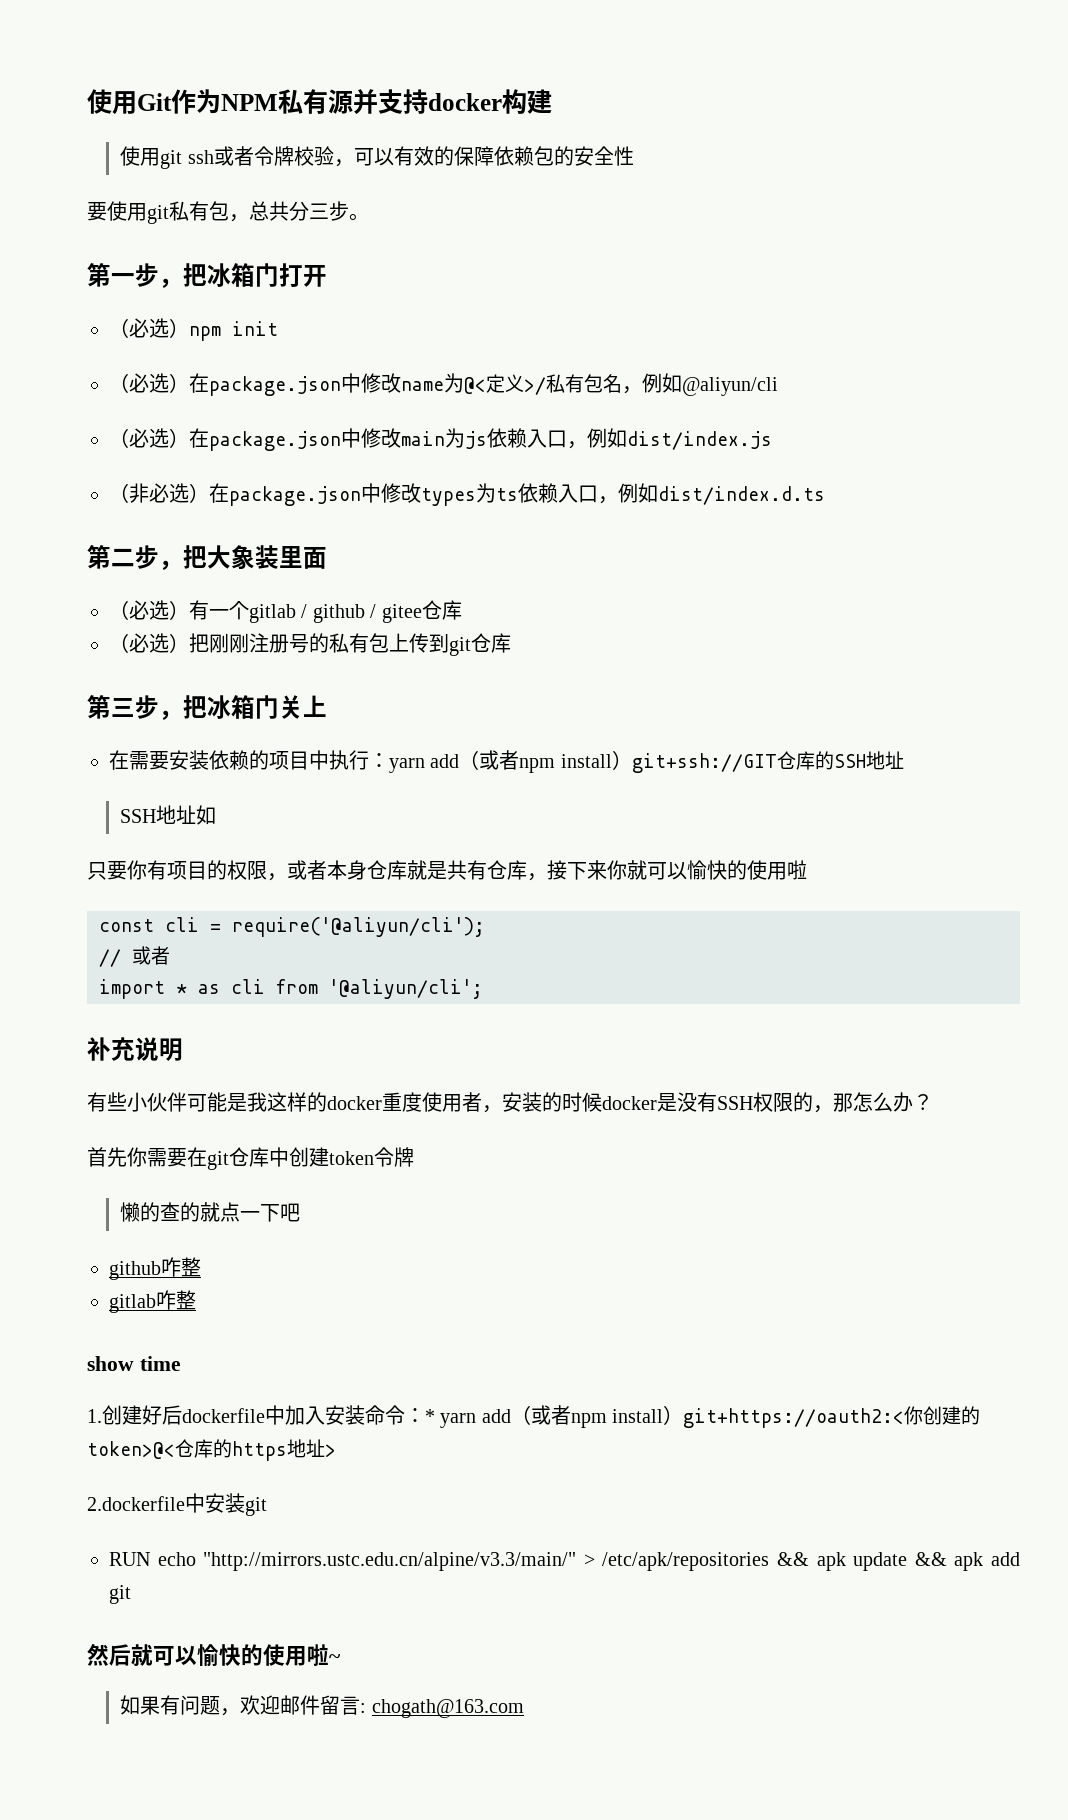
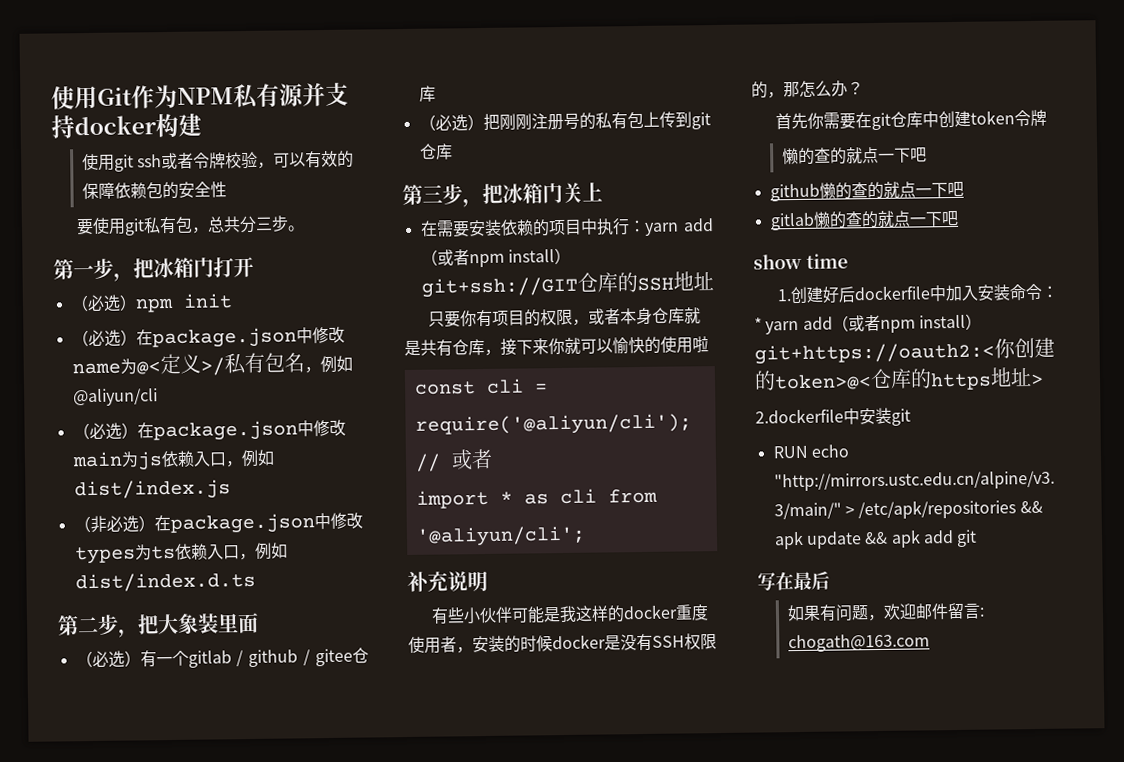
[120,805,217,825] // SSH地址如 -> (714, 281) none
[161,1257,201,1277] [109,1290,196,1313] 咋整 // gitlab咋整 -> [818,181,964,200] [769,210,959,231] 懒的查的就点一下吧 // gitlab懒的查的就点一下吧
[87,1643,341,1667] 然后就可以愉快的使用啦~ -> [757,571,830,591] 写在最后

